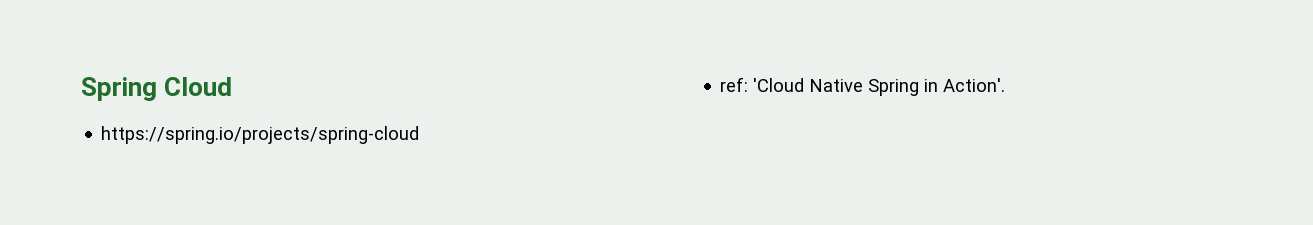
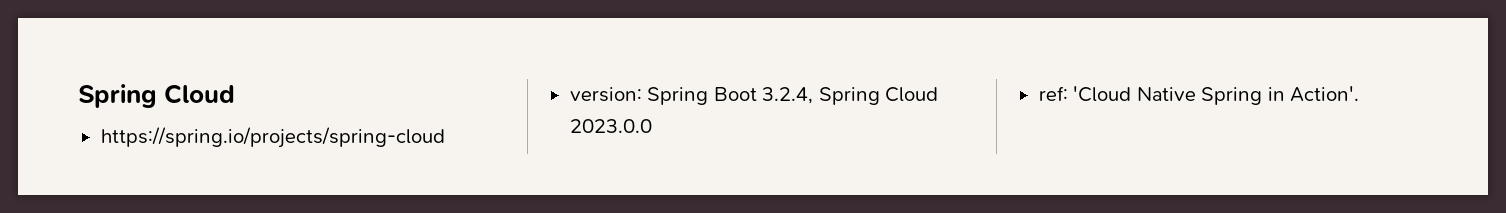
(420, 135) none -> [569,87,939,105] [569,119,652,133] // version: Spring Boot 3.2.4, Spring Cloud 2023.0.0

